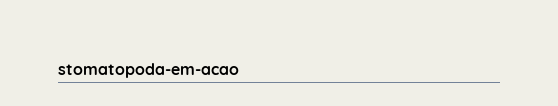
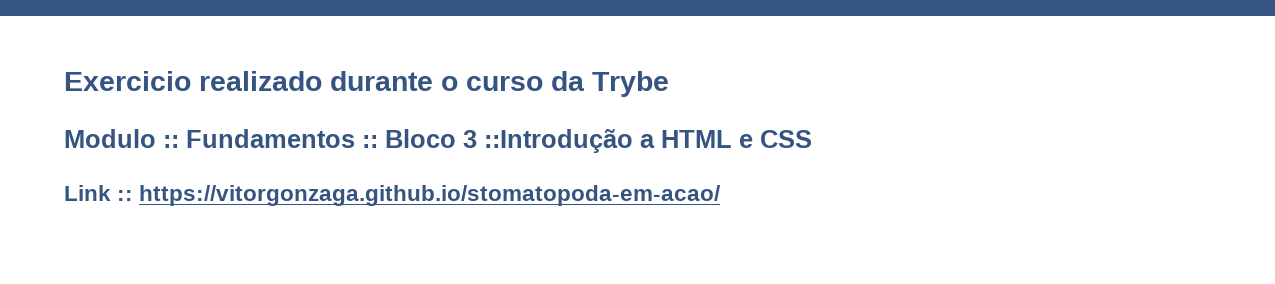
[58,63,239,78] stomatopoda-em-acao -> [64,71,669,97] [64,129,812,153] [64,185,722,206] Exercicio realizado durante o curso da Trybe // Modulo :: Fundamentos :: Bloco 3 ::Introdução a HTML e CSS // Link :: https://vitorgonzaga.github.io/stomatopoda-em-acao/

